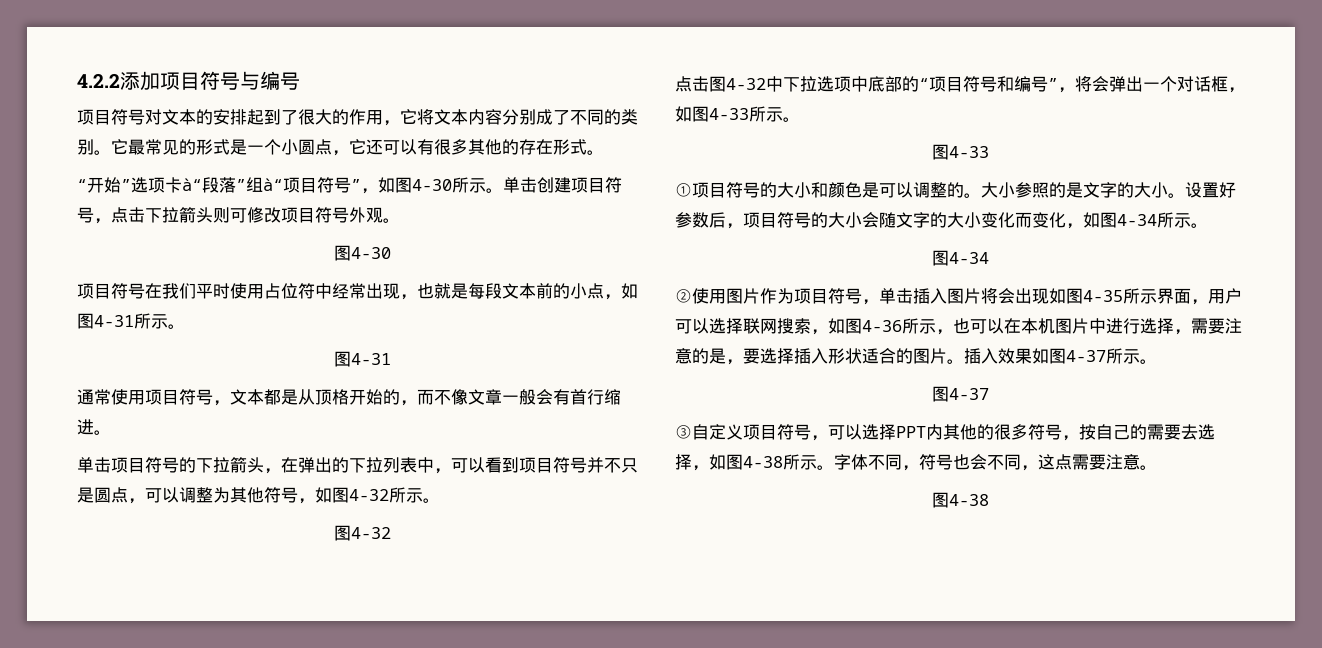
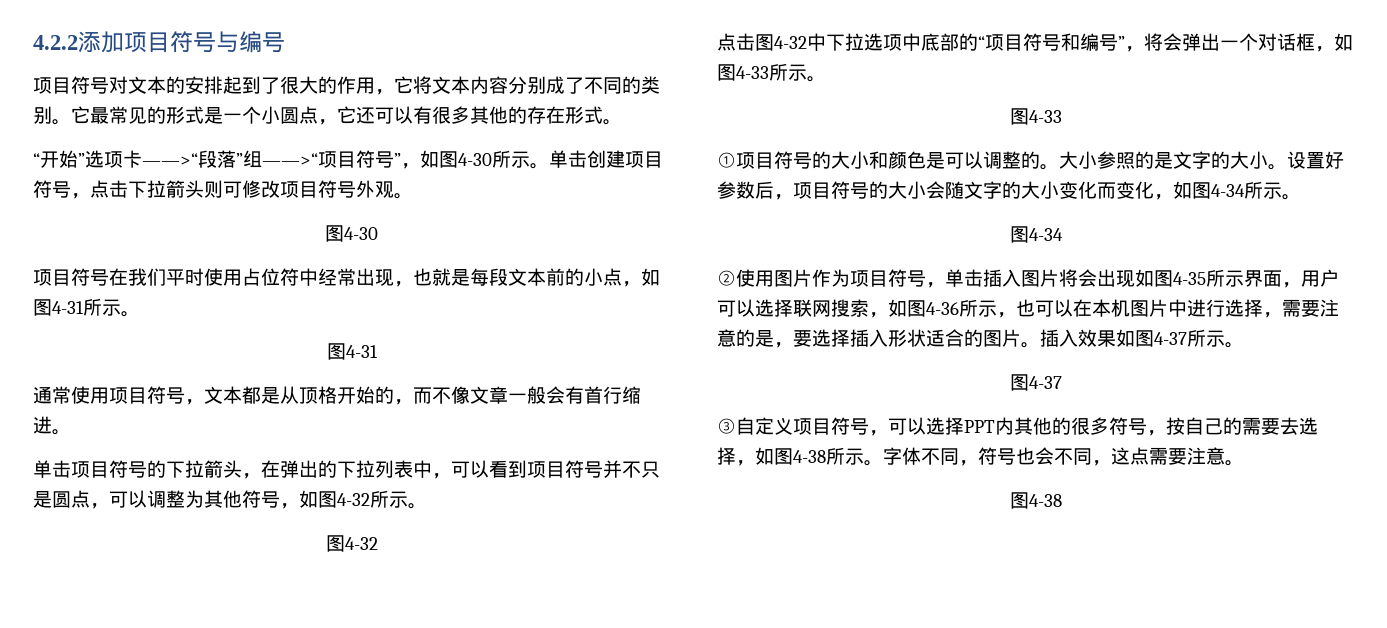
[182,178,202,191] à“ -> [142,153,198,166] ——>“
[263,178,283,191] à“ -> [262,153,318,166] ——>“

